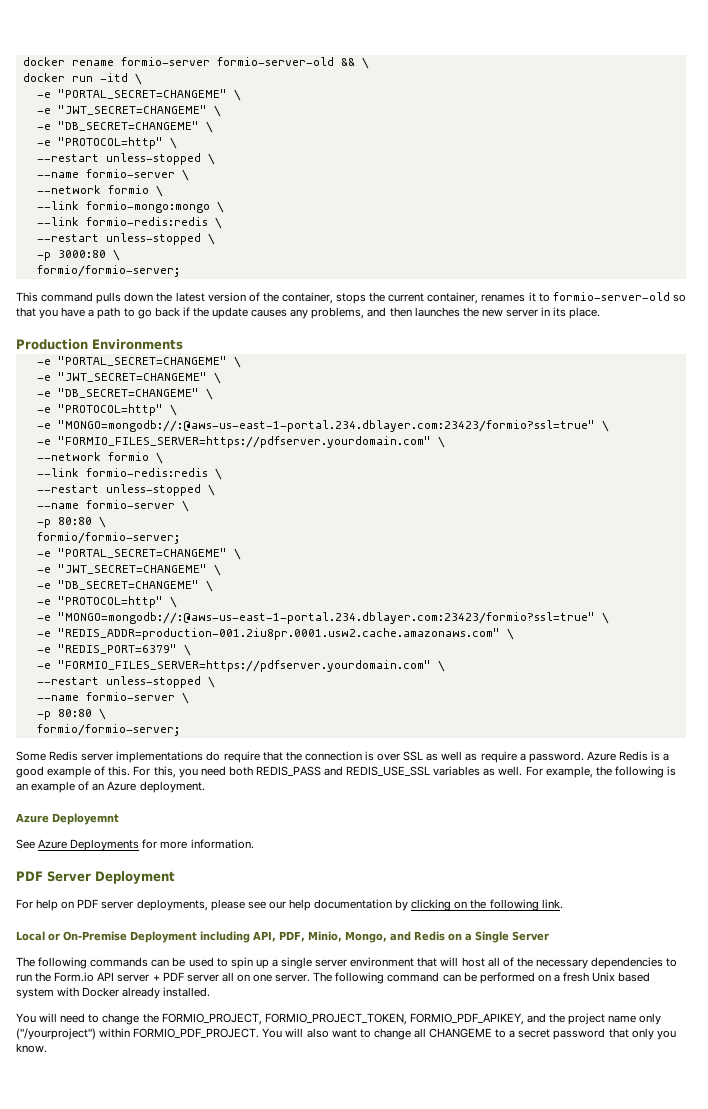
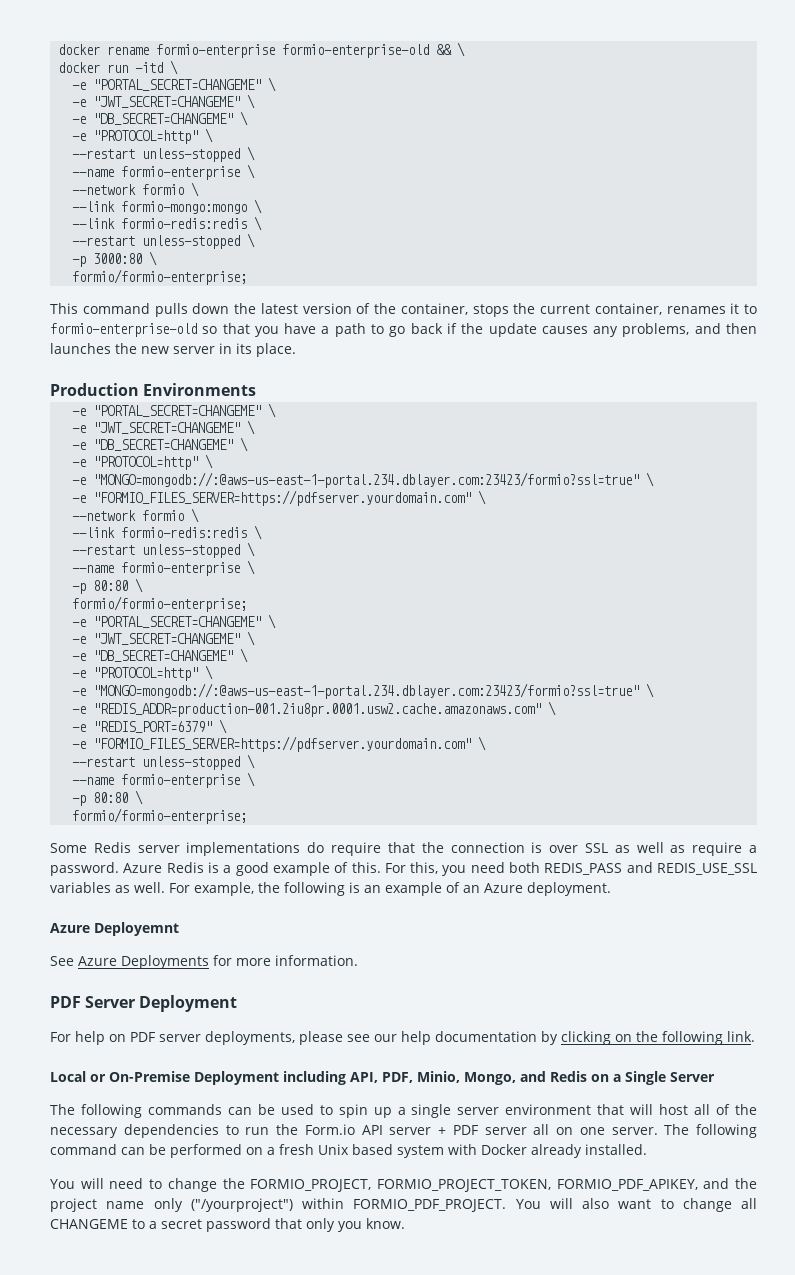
[120,57,334,66] formio-server formio-server-old -> [156,44,430,58] formio-enterprise formio-enterprise-old
[85,169,175,178] formio-server -> [121,166,241,180] formio-enterprise
[36,265,180,277] formio/formio-server; -> [72,269,248,285] formio/formio-enterprise;
[552,292,670,301] formio-server-old -> [50,323,197,337] formio-enterprise-old
[85,500,189,512] [36,516,106,528] [36,532,180,544] formio-server \ // -p 80:80 \ // formio/formio-server; -> [121,560,256,576] [72,578,144,594] [72,596,248,612] formio-enterprise \ // -p 80:80 \ // formio/formio-enterprise;
[85,692,189,704] [36,708,106,720] [36,724,180,736] formio-server \ // -p 80:80 \ // formio/formio-server; -> [121,772,256,788] [72,790,144,806] [72,808,248,824] formio-enterprise \ // -p 80:80 \ // formio/formio-enterprise;

